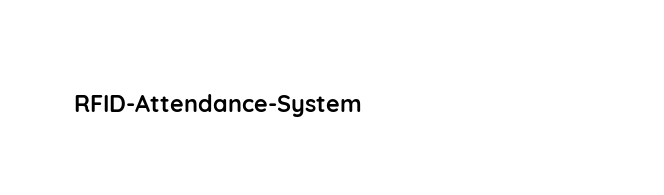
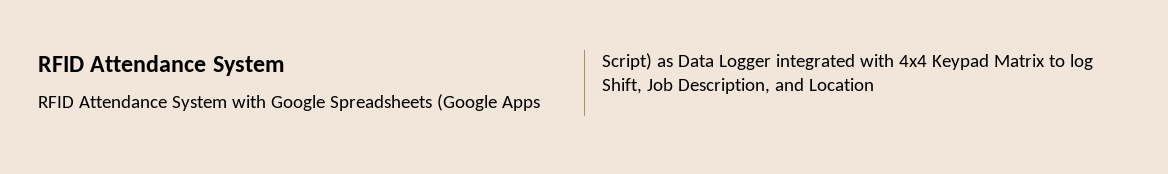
[74,94,362,117] RFID-Attendance-System -> [38,55,285,76] [38,94,540,111] [602,53,1093,70] [602,78,874,94] RFID Attendance System // RFID Attendance System with Google Spreadsheets (Google Apps Script) as Data Logger integrated with 4x4 Keypad Matrix to log Shift, Job Description, and Location

